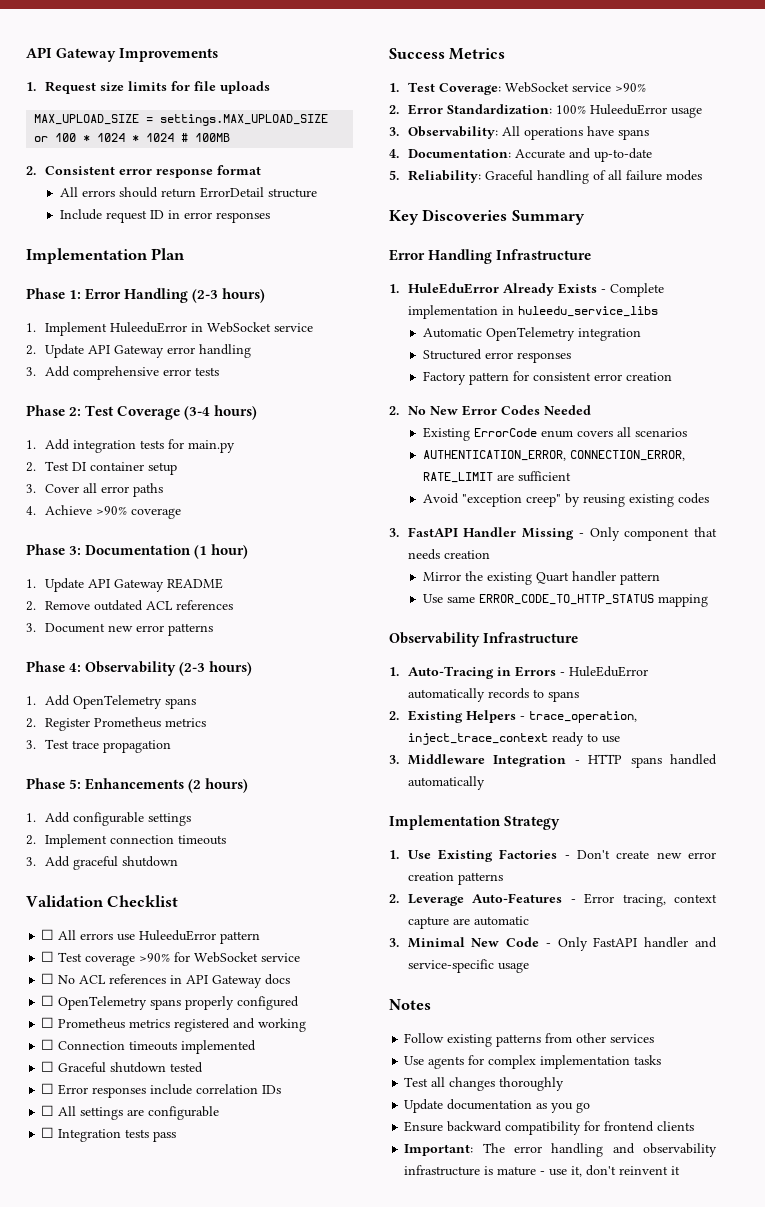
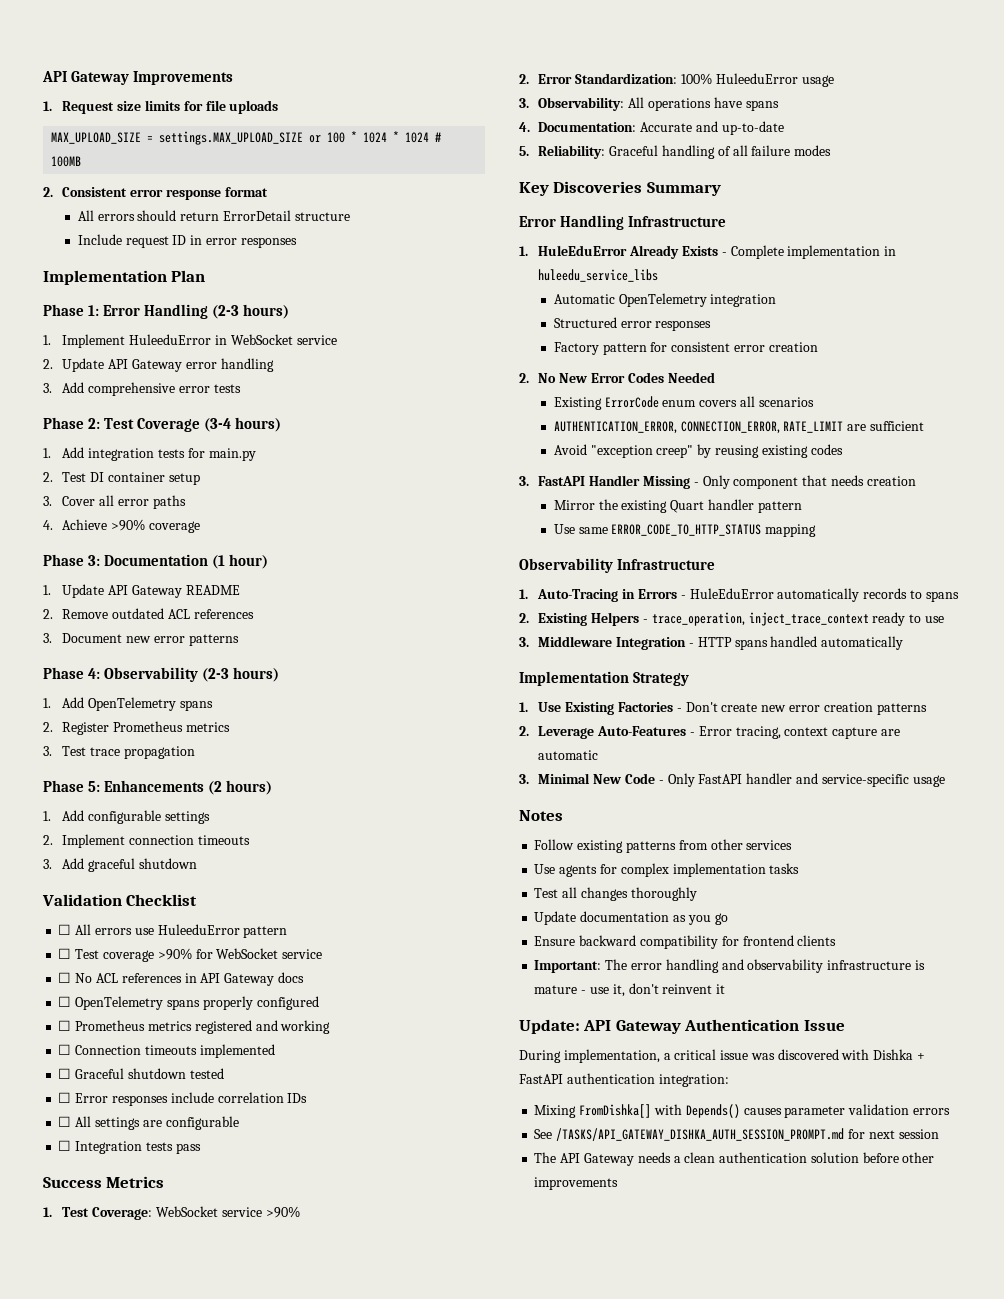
(681, 1170) none -> [519,1019,845,1034] [519,1049,926,1063] [519,1073,729,1087] [534,1104,950,1118] [534,1128,939,1141] [534,1152,935,1166] [534,1177,619,1190] // Update: API Gateway Authentication Issue // During implementation, a critical issue was discovered with Dishka + FastAPI authentication integration: // Mixing FromDishka[] with Depends() causes parameter validation errors // See /TASKS/API_GATEWAY_DISHKA_AUTH_SESSION_PROMPT.md for next session // The API Gateway needs a clean authentication solution before other improvements

